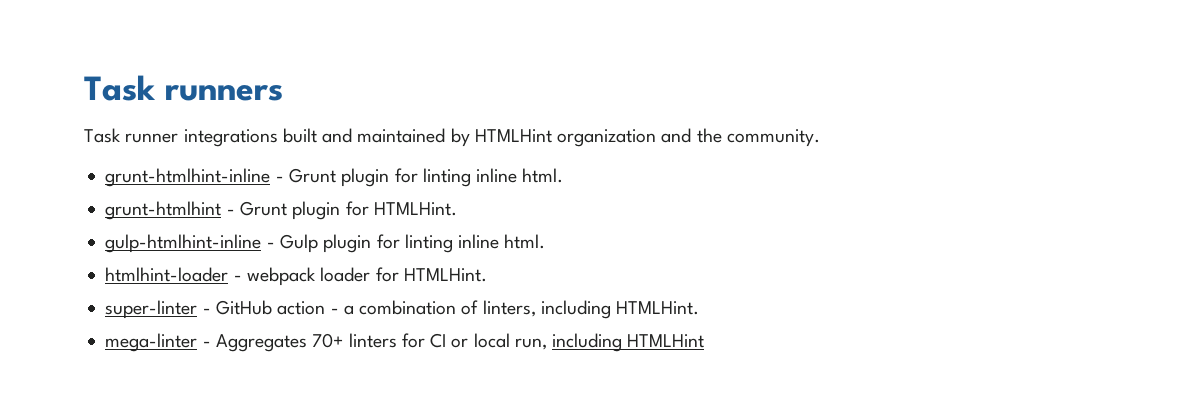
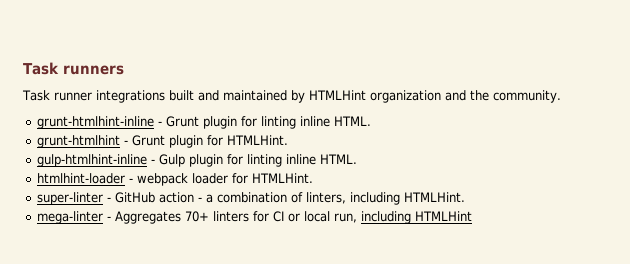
[522,168,564,183] html. -> [333,116,371,126] HTML.
[504,234,546,249] html. -> [319,154,357,164] HTML.

